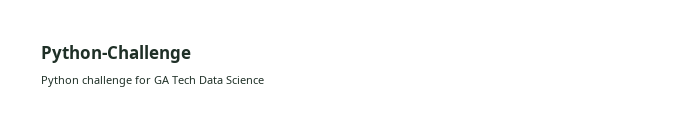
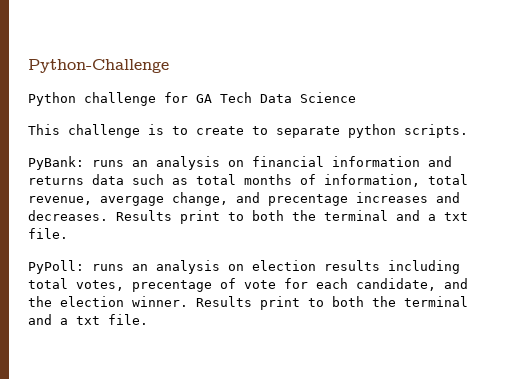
(264, 80) none -> [28,124,468,138] [28,156,452,170] [28,174,468,187] [28,192,460,206] [28,210,468,224] [28,228,68,239] [28,260,460,274] [28,278,468,292] [28,296,468,310] [28,314,148,325] // This challenge is to create to separate python scripts. // PyBank: runs an analysis on financial information and returns data such as total months of information, total revenue, avergage change, and precentage increases and decreases. Results print to both the terminal and a txt file. // PyPoll: runs an analysis on election results including total votes, precentage of vote for each candidate, and the election winner. Results print to both the terminal and a txt file.

